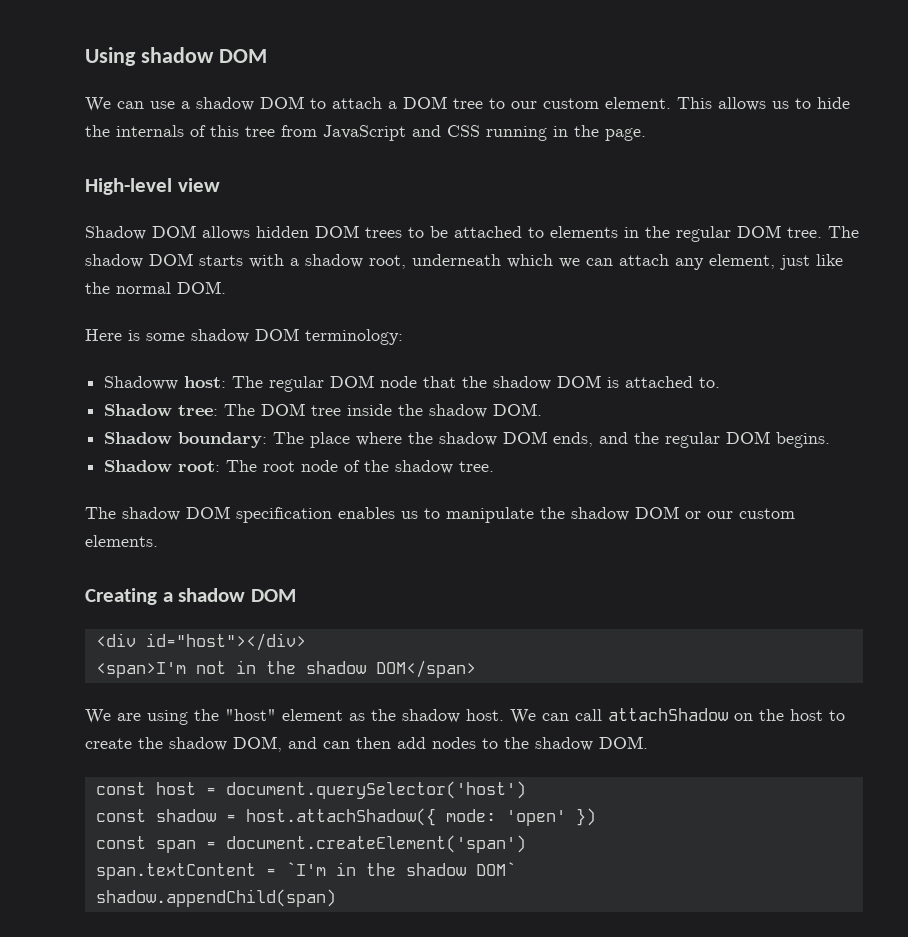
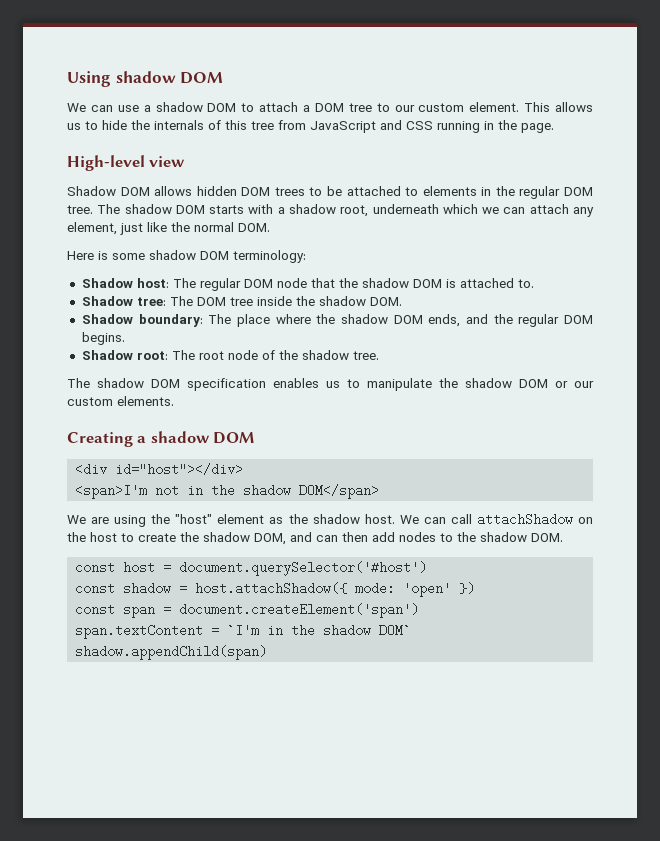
[104,376,179,390] Shadoww -> [81,278,133,288] Shadow
[225,781,526,799] document.querySelector('host') -> [179,561,428,576] document.querySelector('#host')

